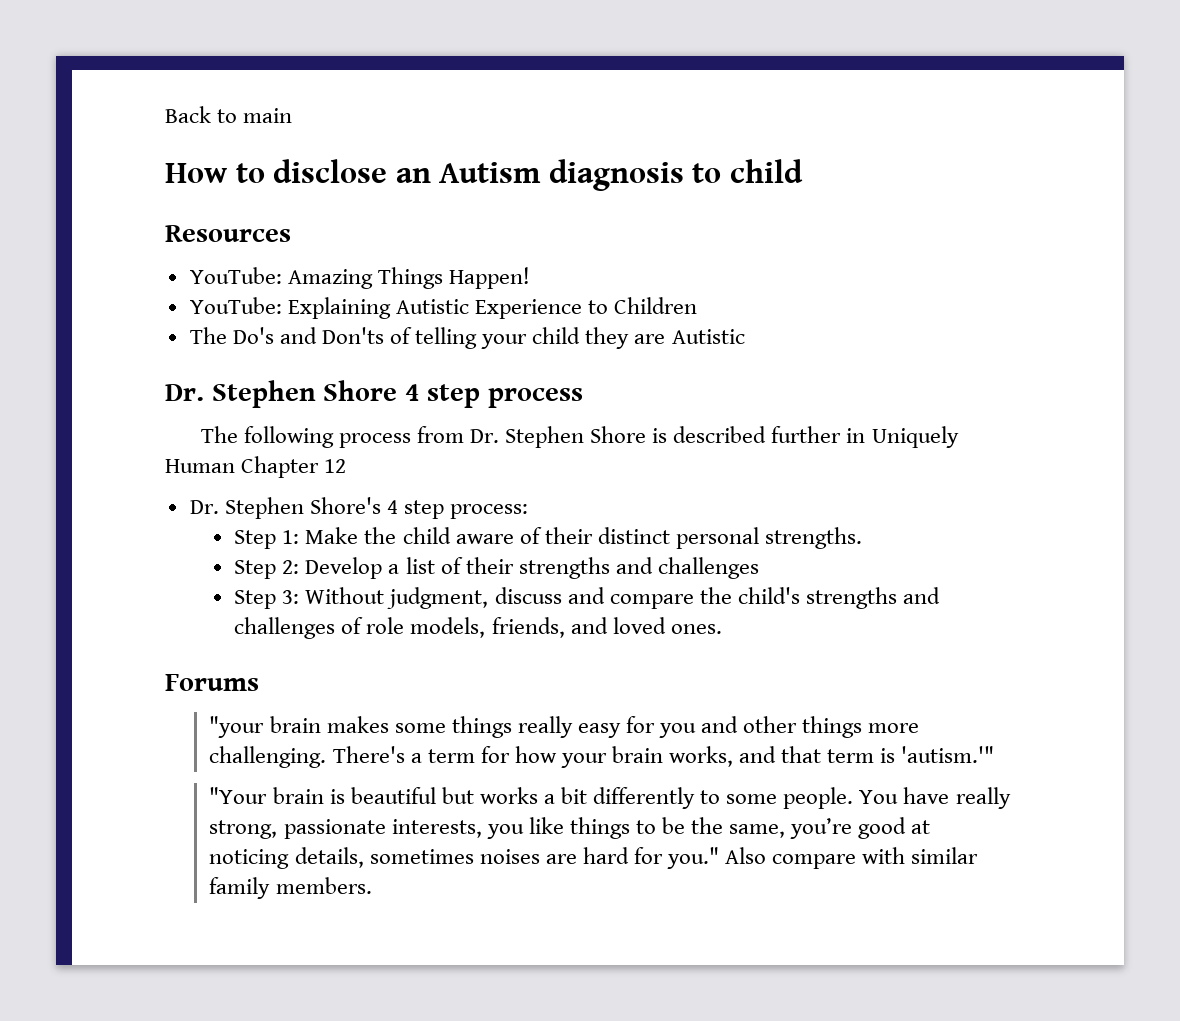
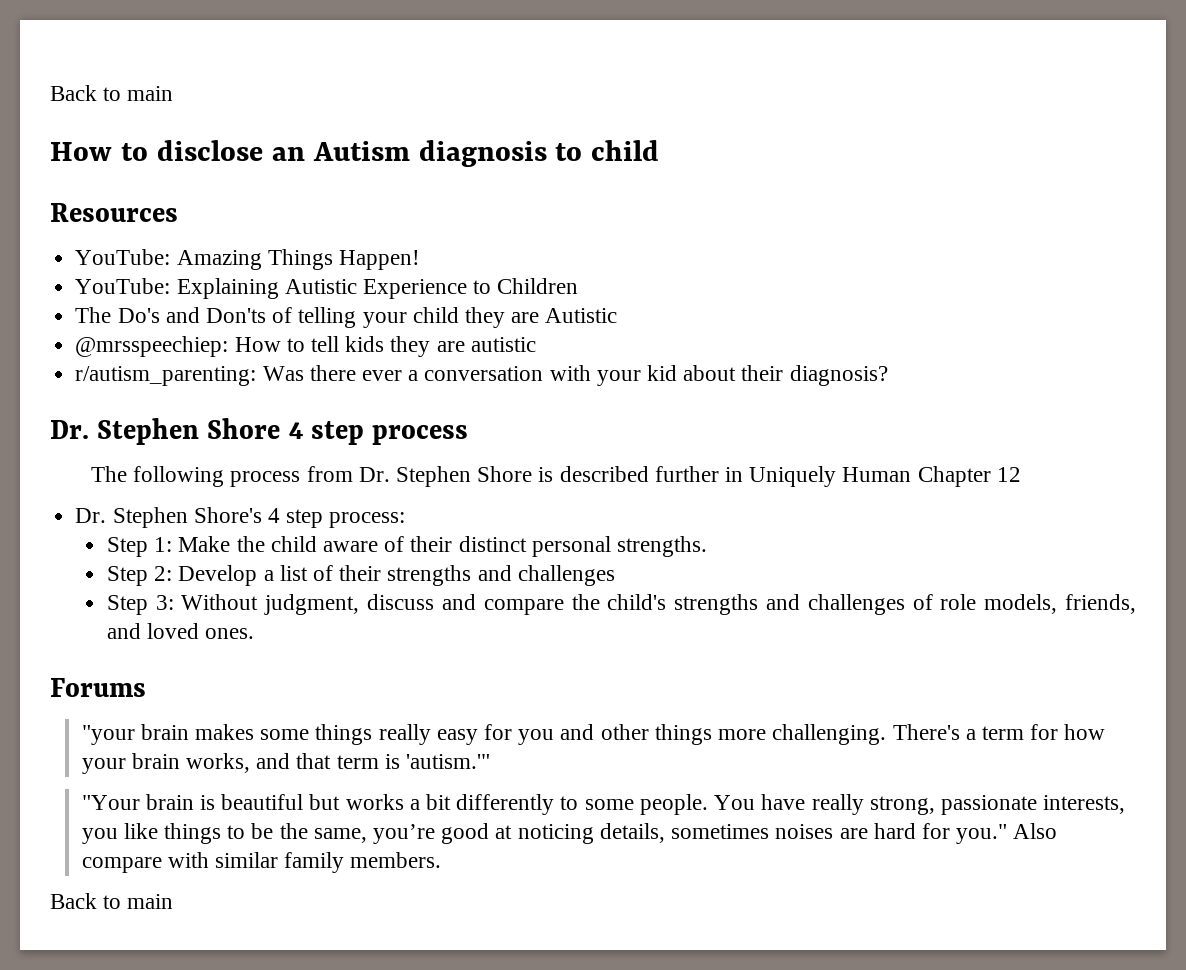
(745, 336) none -> [75,336,536,357] [75,365,888,386] // @mrsspeechiep: How to tell kids they are autistic // r/autism_parenting: Was there ever a conversation with your kid about their diagnosis?
(372, 885) none -> [50,893,174,909] // Back to main

